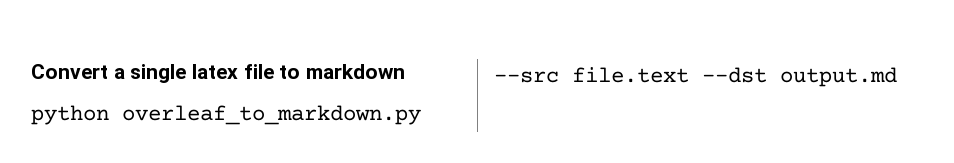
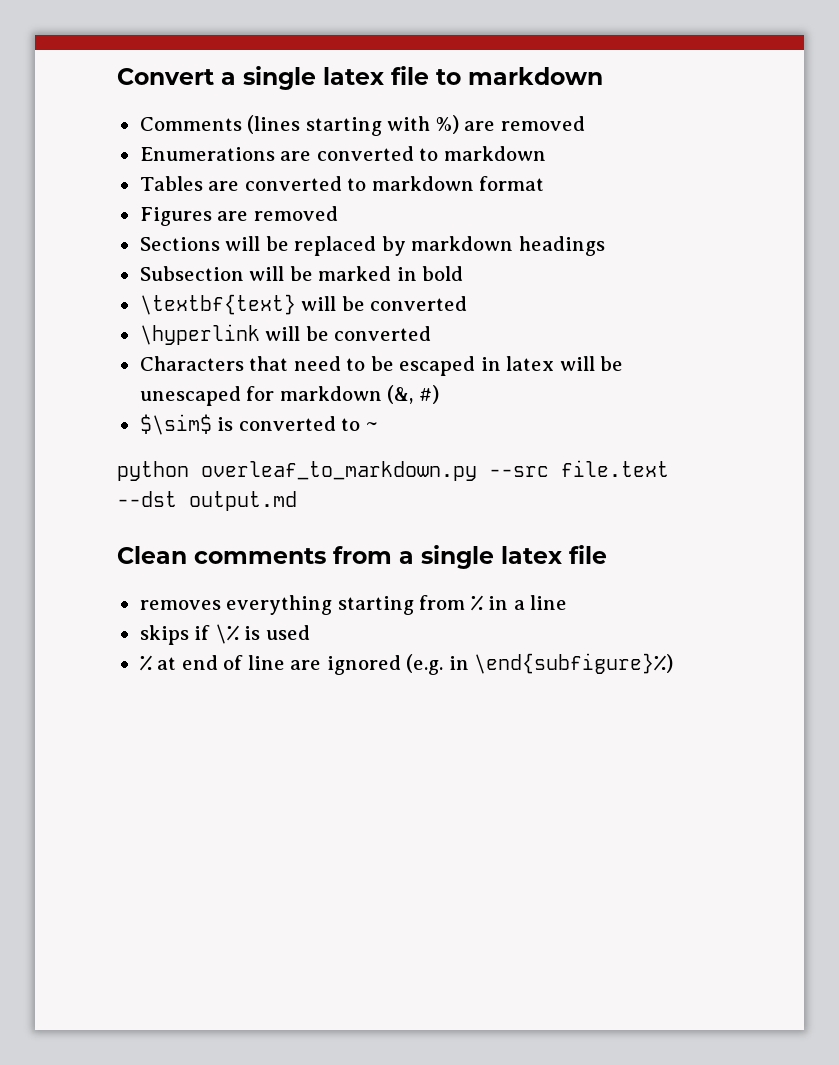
(406, 71) none -> [139,115,585,136] [139,146,546,161] [139,176,545,191] [139,206,338,226] [139,236,605,256] [139,266,464,281] [139,294,468,315] [139,324,432,345] [139,356,624,376] [139,385,439,406] [139,414,377,435] // Comments (lines starting with %) are removed // Enumerations are converted to markdown // Tables are converted to markdown format // Figures are removed // Sections will be replaced by markdown headings // Subsection will be marked in bold // \textbf{text} will be converted // \hyperlink will be converted // Characters that need to be escaped in latex will be unescaped for markdown (&, #) // $\sim$ is converted to ~
(897, 77) none -> [117,545,607,569] [139,595,568,615] [139,624,310,645] [139,653,674,675] // Clean comments from a single latex file // removes everything starting from % in a line // skips if \% is used // % at end of line are ignored (e.g. in \end{subfigure}%)

